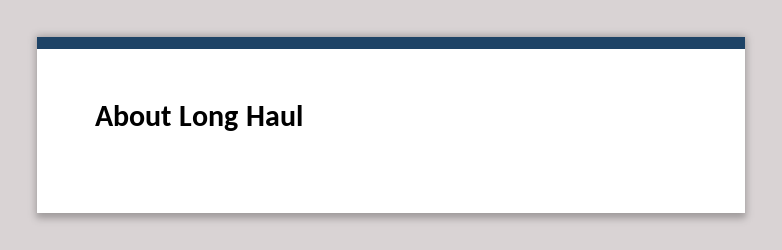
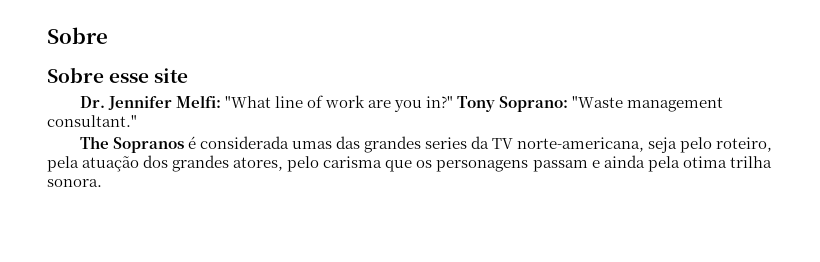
[95,105,303,131] About Long Haul -> [47,27,108,44] [47,67,189,83] [79,95,724,112] [47,115,137,127] [79,136,773,153] [47,155,772,172] [47,179,102,187] Sobre // Sobre esse site // Dr. Jennifer Melfi: "What line of work are you in?" Tony Soprano: "Waste management consultant." // The Sopranos é considerada umas das grandes series da TV norte-americana, seja pelo roteiro, pela atuação dos grandes atores, pelo carisma que os personagens passam e ainda pela otima trilha sonora.

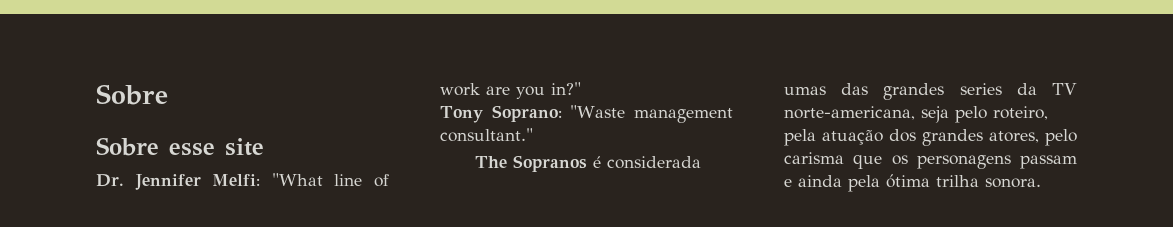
(453, 102) none -> (581, 88) //
[682,156,727,168] otima -> [886,174,930,188] ótima

